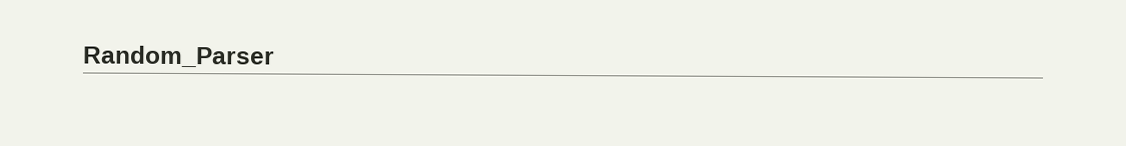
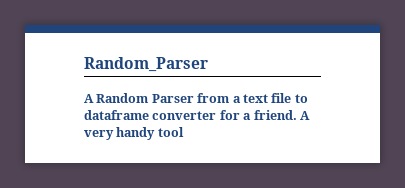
(275, 56) none -> [84,93,308,103] [84,110,310,120] [84,127,184,140] // A Random Parser from a text file to dataframe converter for a friend. A very handy tool

